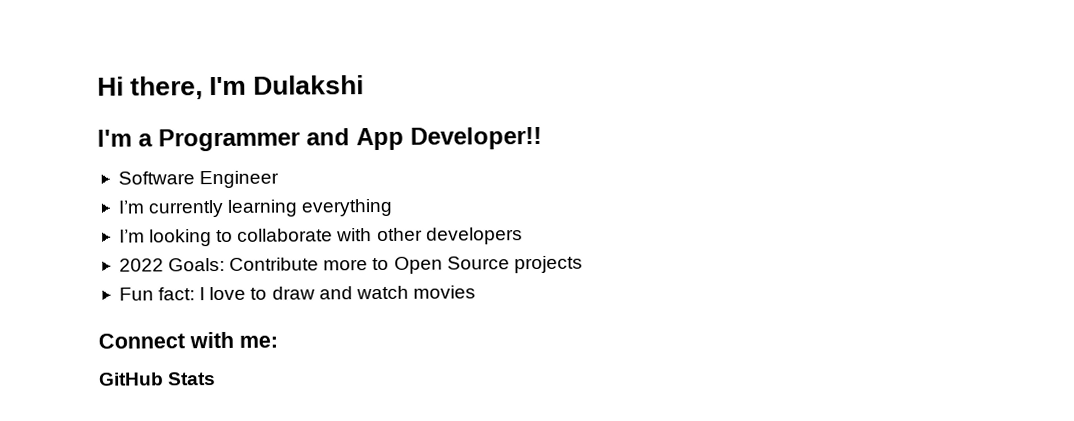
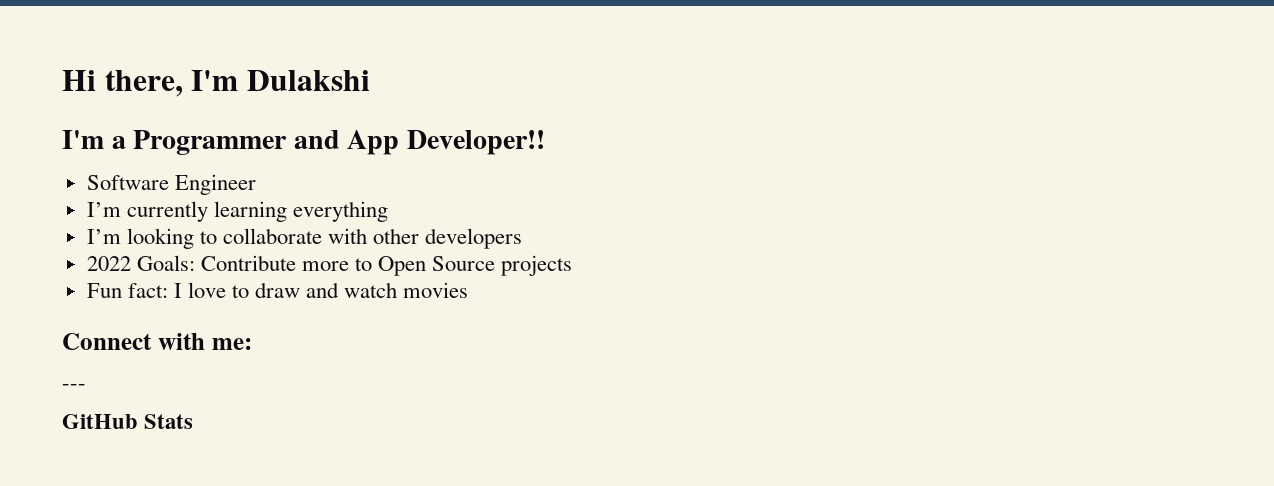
(278, 341) none -> [62,384,86,390] // ---

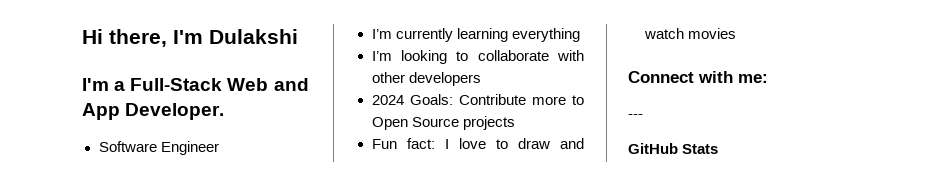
[133,130,288,155] Programmer -> [130,78,269,91] Full-Stack Web
[406,130,545,155] Developer!! -> [125,103,225,120] Developer.
[86,256,131,271] 2022 -> [371,95,404,105] 2024

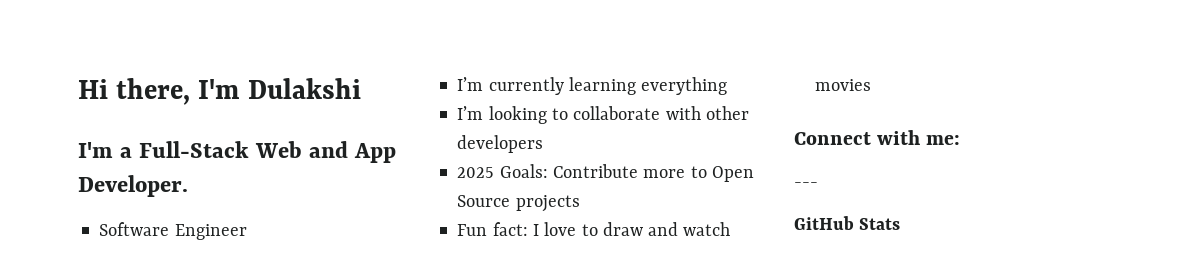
[371,95,404,105] 2024 -> [457,167,495,178] 2025

